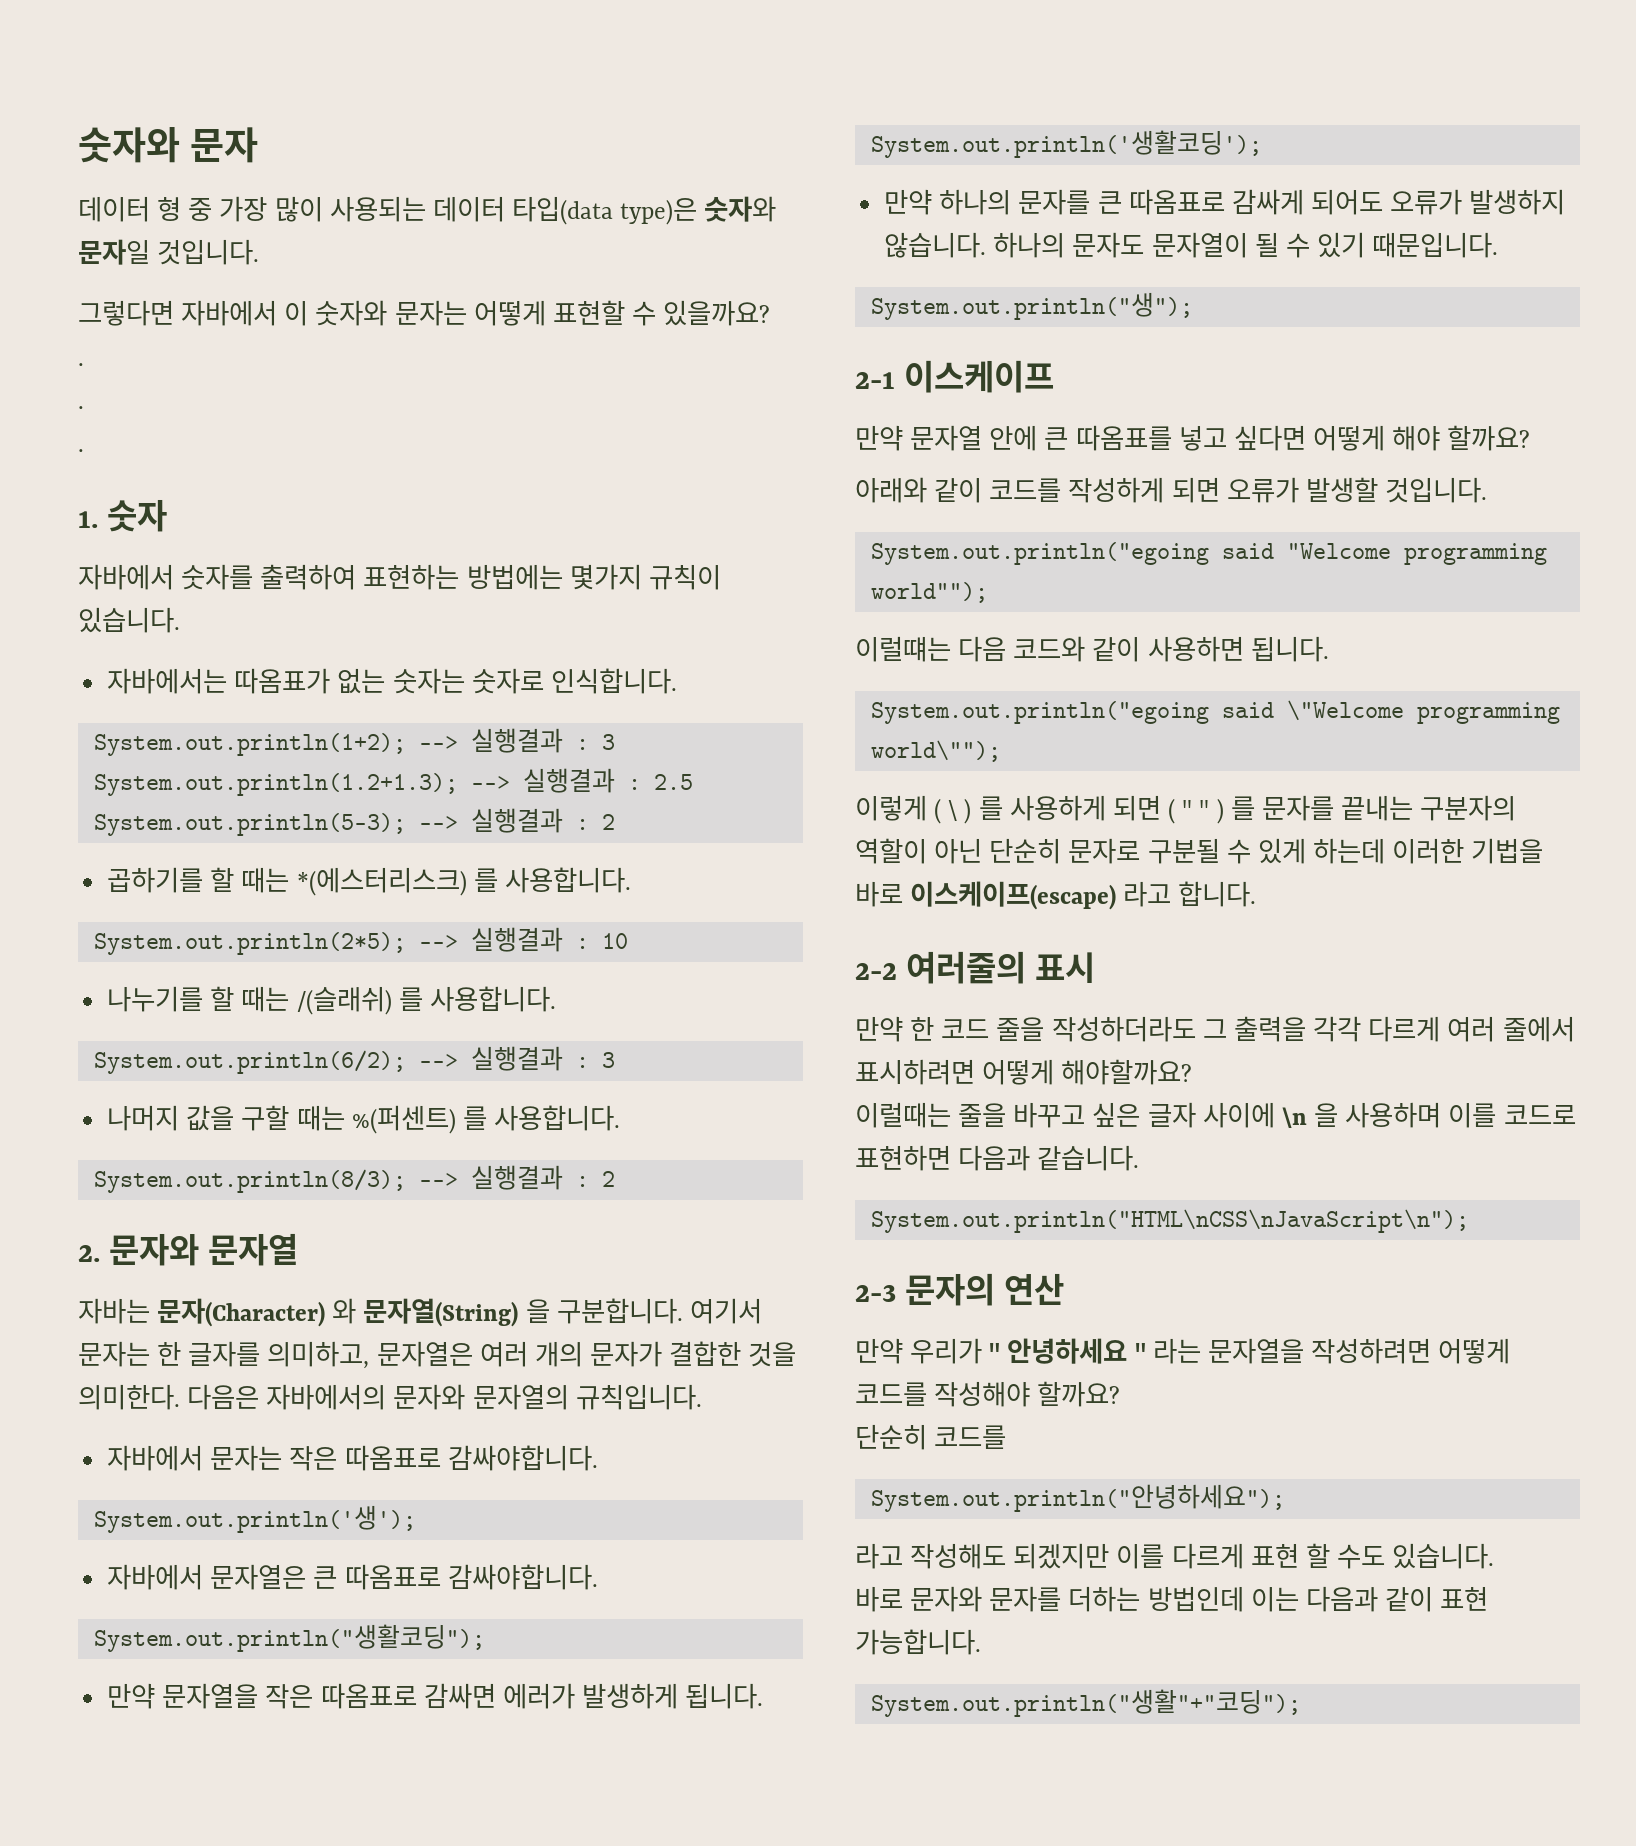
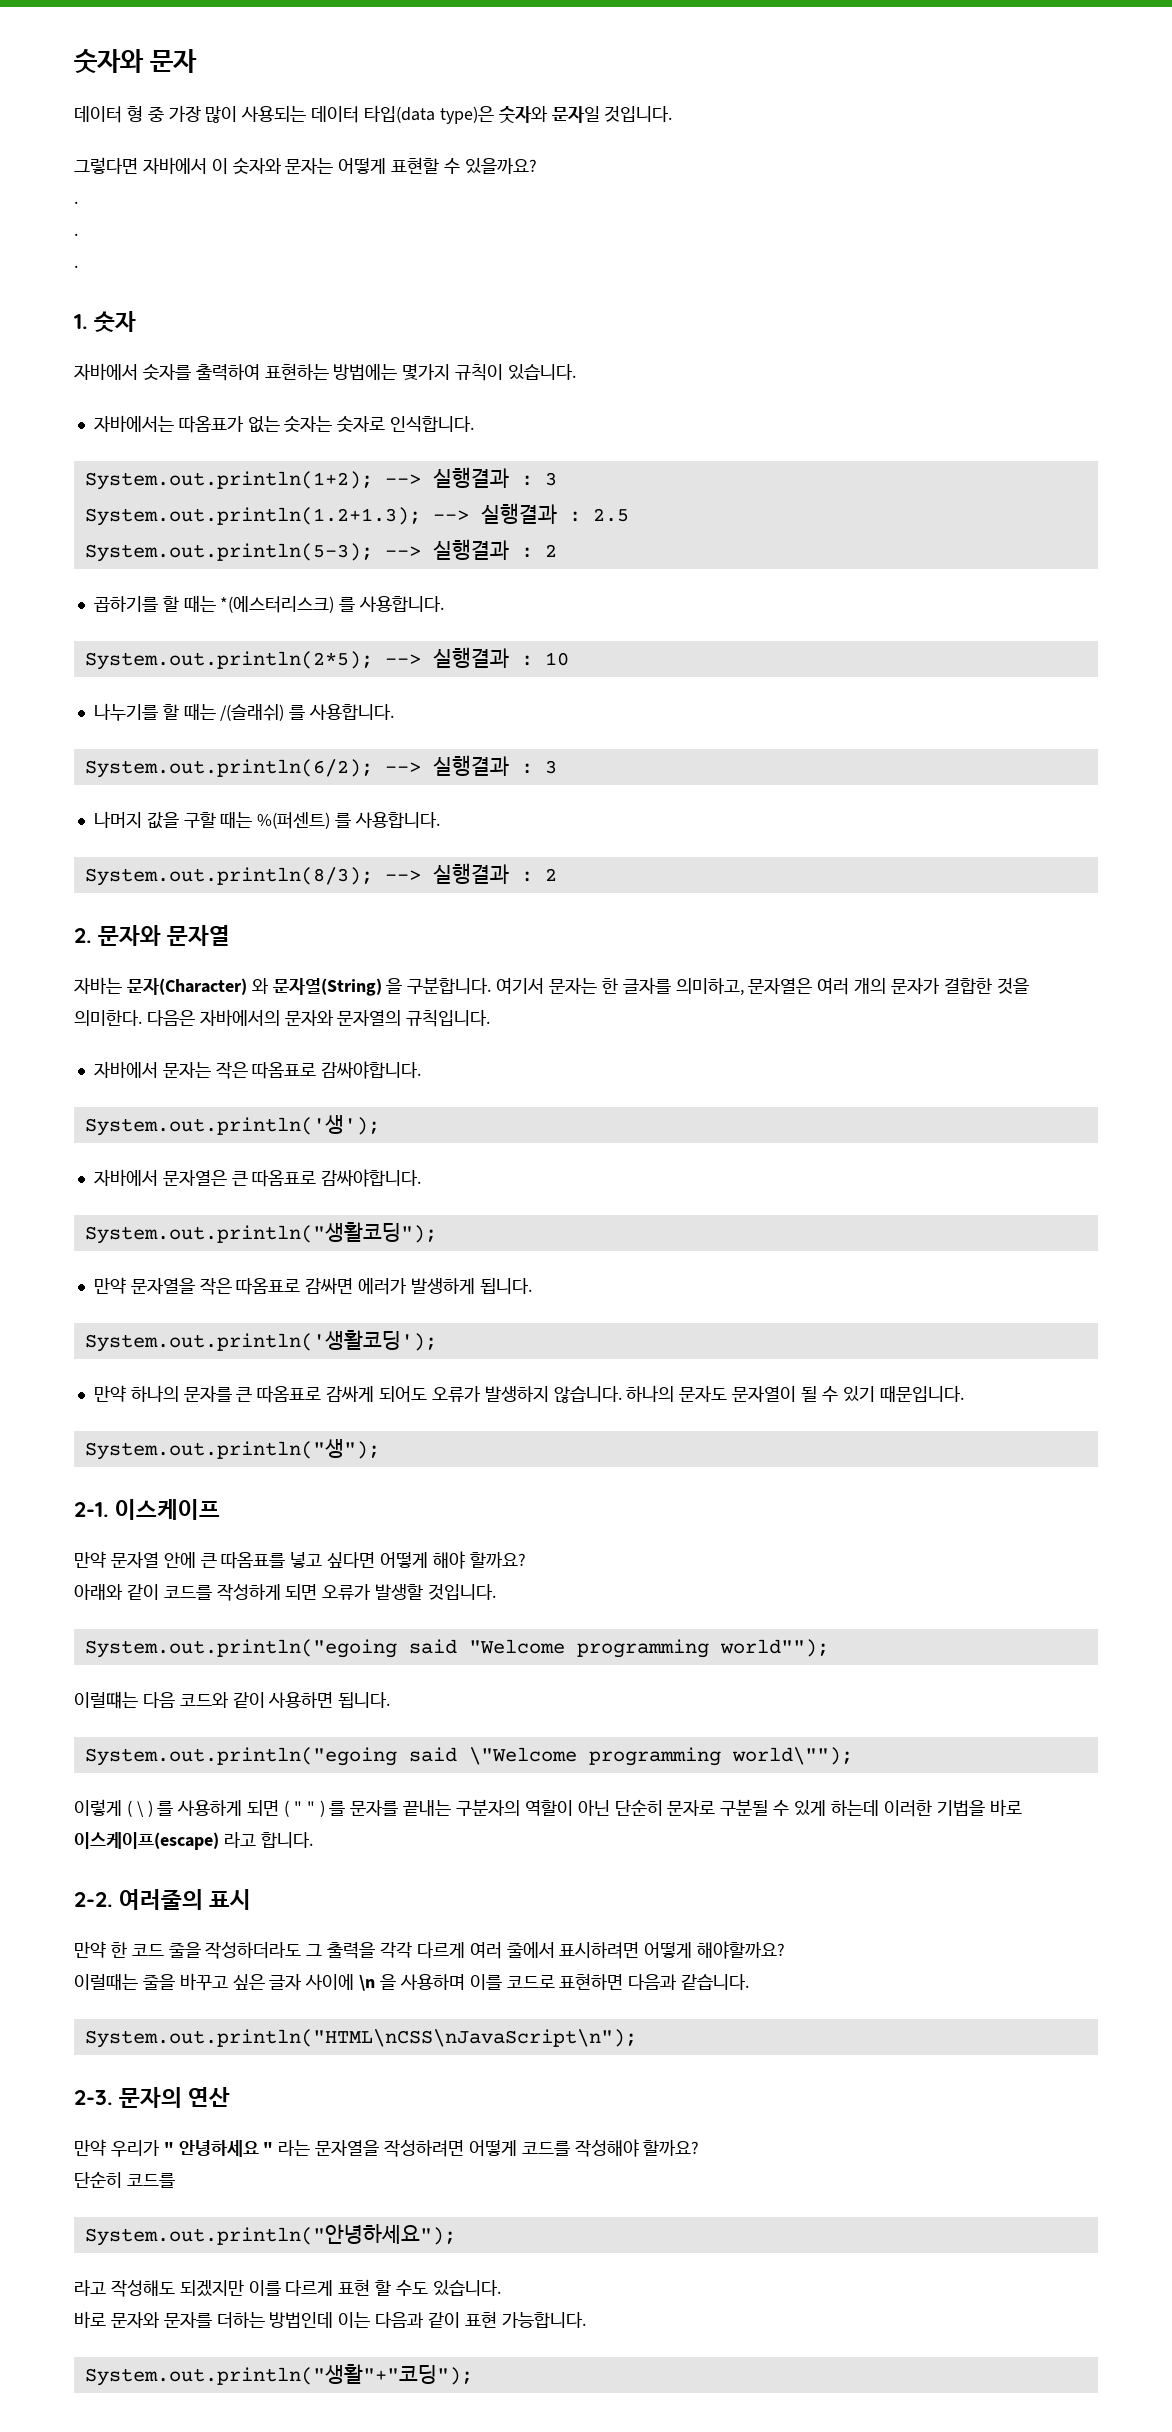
[855,372,895,389] 2-1 -> [74,1502,109,1517] 2-1.
[855,963,897,980] 2-2 -> [74,1892,113,1907] 2-2.
[855,1285,896,1302] 2-3 -> [74,2090,113,2105] 2-3.

